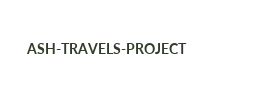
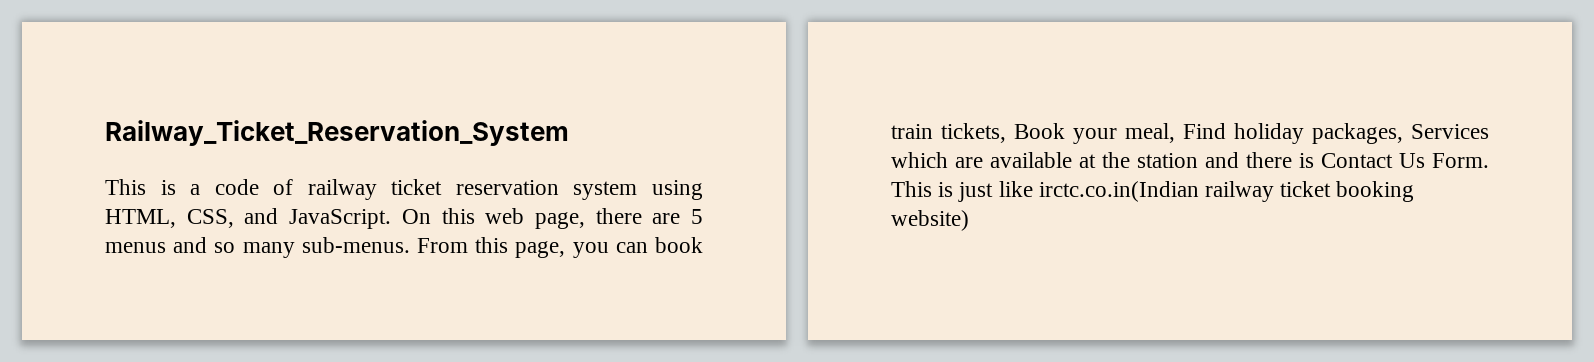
[26,43,187,54] ASH-TRAVELS-PROJECT -> [105,120,569,146] [105,179,703,200] [105,208,703,229] [105,237,703,258] [891,123,1489,144] [891,152,1489,168] [891,181,1415,202] [891,210,969,231] Railway_Ticket_Reservation_System // This is a code of railway ticket reservation system using HTML, CSS, and JavaScript. On this web page, there are 5 menus and so many sub-menus. From this page, you can book train tickets, Book your meal, Find holiday packages, Services which are available at the station and there is Contact Us Form. This is just like irctc.co.in(Indian railway ticket booking website)

